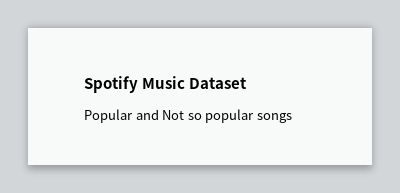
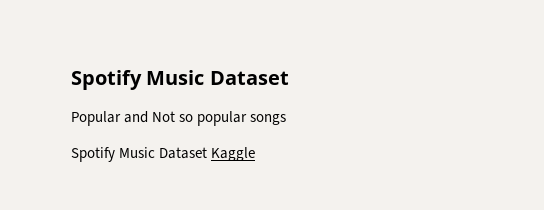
(292, 118) none -> [71,147,256,162] // Spotify Music Dataset Kaggle

